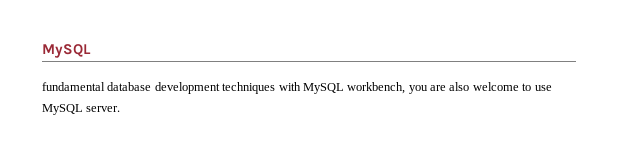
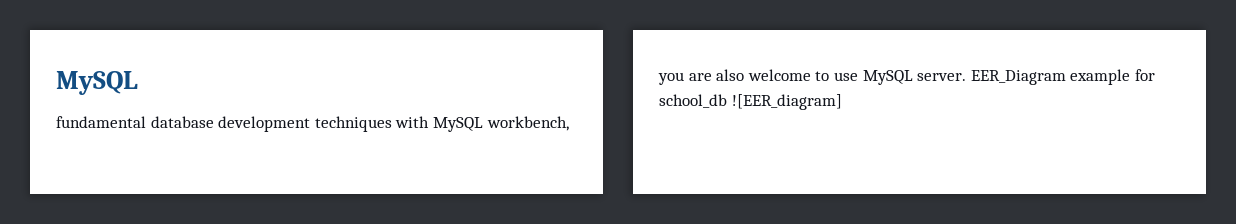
(121, 109) none -> [970,69,1155,85] [659,94,842,110] EER_Diagram example for school_db ![EER_diagram]

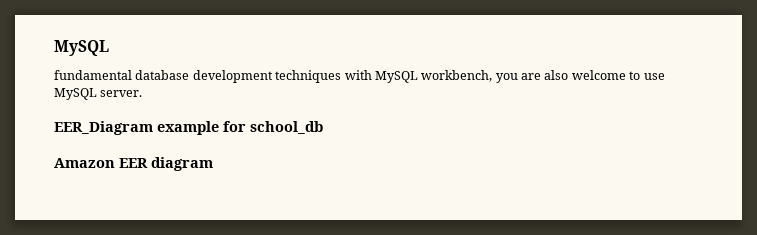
(967, 77) none -> (143, 93) //
[731,94,842,110] ![EER_diagram] -> [54,157,213,171] // Amazon EER diagram

